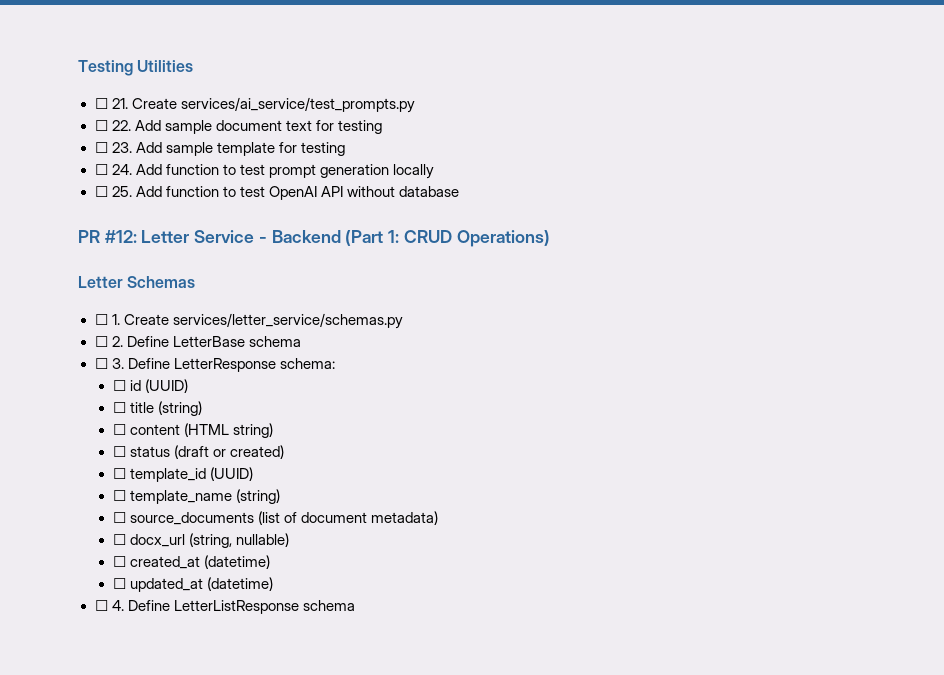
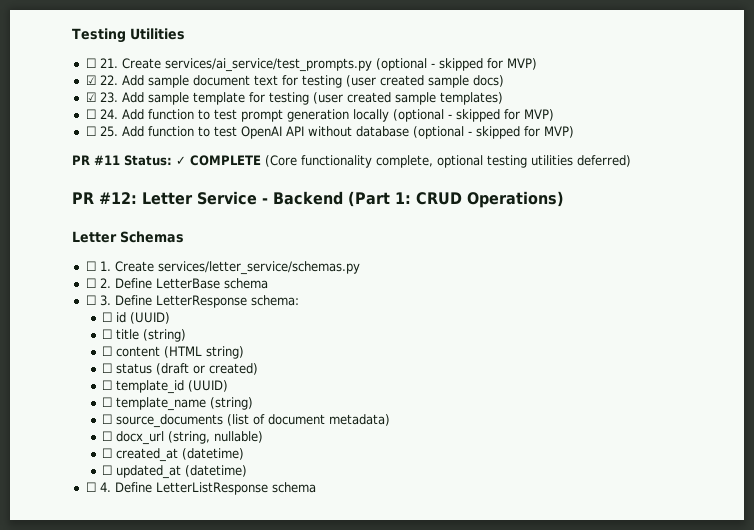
[94,120,108,131] // ☐ -> [375,58,537,71] [85,75,96,85] (optional - skipped for MVP) // ☑
[94,142,108,153] // ☐ -> [345,75,504,88] [85,92,96,102] (user created sample docs) // ☑
(345, 149) none -> [312,92,503,105] (user created sample templates)
(434, 171) none -> [392,109,554,122] (optional - skipped for MVP)
(459, 191) none -> [412,126,574,139] [72,155,631,168] (optional - skipped for MVP) // PR #11 Status: ✓ COMPLETE (Core functionality complete, optional testing utilities deferred)

